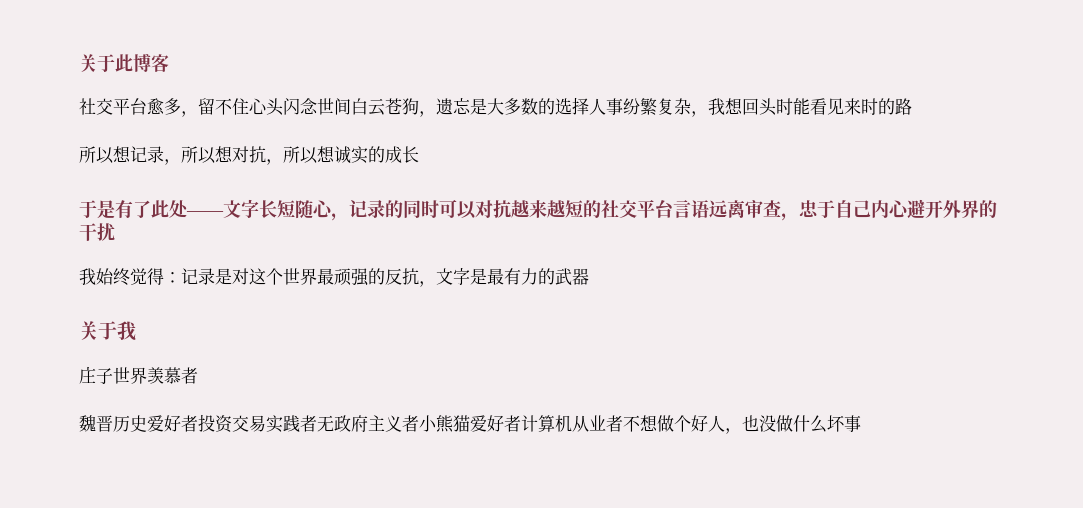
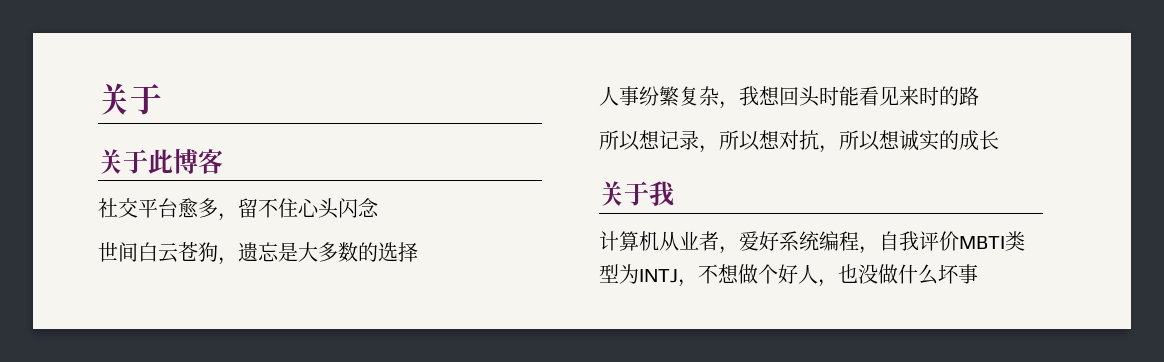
[79,54,115,73] 关于 -> [98,83,162,115] [98,149,148,174] 关于 // 关于
(318, 106) none -> (379, 207) //
(589, 106) none -> (418, 252) //
[79,199,997,221] [79,223,115,241] [79,268,589,287] [79,321,136,341] [79,366,198,384] [79,414,623,433] 于是有了此处——文字长短随心，记录的同时可以对抗越来越短的社交平台言语远离审查，忠于自己内心避开外界的干扰 // 我始终觉得：记录是对这个世界最顽强的反抗，文字是最有力的武器 // 关于我 // 庄子世界羡慕者 // 魏晋历史爱好者投资交易实践者无政府主义者小熊猫爱好者计算机从业者 -> [599,181,674,206] [599,231,1025,254] [599,264,698,287] 关于我 // 计算机从业者，爱好系统编程，自我评价MBTI类型为INTJ，

